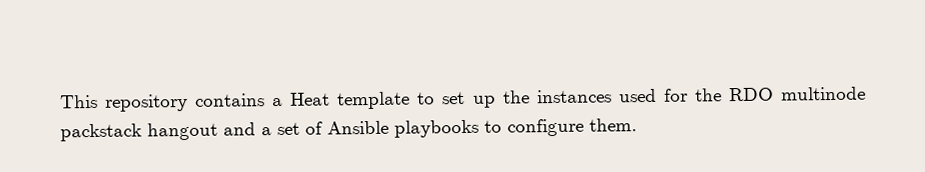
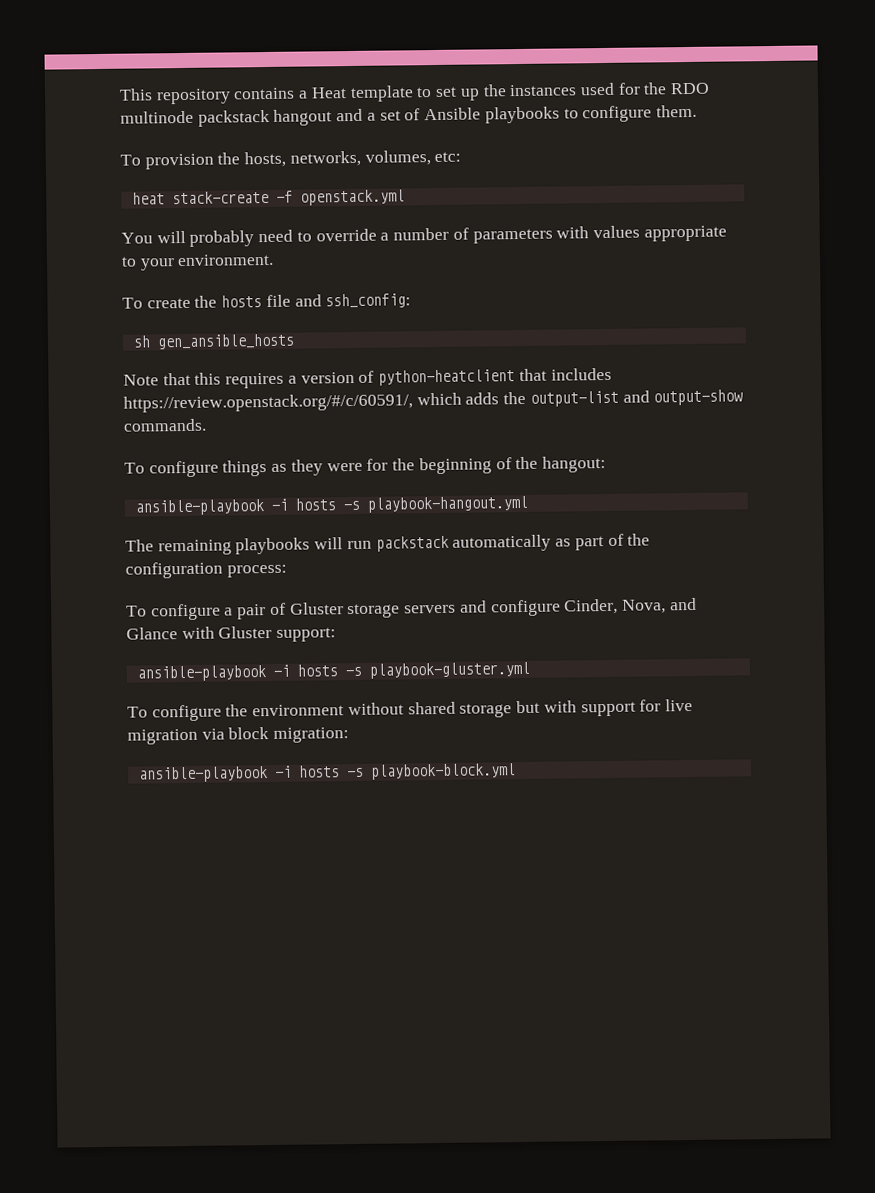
(637, 125) none -> [120,150,462,170] [131,189,405,206] [121,225,727,247] [121,253,275,271] [122,293,412,309] [132,333,295,350] [123,367,612,389] [123,389,744,413] [123,418,207,432] [124,455,606,478] [134,495,528,516] [125,533,651,556] [125,561,287,579] [126,597,697,621] [126,625,337,642] [136,661,530,682] [127,698,693,722] [127,727,350,745] [138,763,516,783] // To provision the hosts, networks, volumes, etc: // heat stack-create -f openstack.yml // You will probably need to override a number of parameters with values appropriate to your environment. // To create the hosts file and ssh_config: // sh gen_ansible_hosts // Note that this requires a version of python-heatclient that includes https://review.openstack.org/#/c/60591/, which adds the output-list and output-show commands. // To configure things as they were for the beginning of the hangout: // ansible-playbook -i hosts -s playbook-hangout.yml // The remaining playbooks will run packstack automatically as part of the configuration process: // To configure a pair of Gluster storage servers and configure Cinder, Nova, and Glance with Gluster support: // ansible-playbook -i hosts -s playbook-gluster.yml // To configure the environment without shared storage but with support for live migration via block migration: // ansible-playbook -i hosts -s playbook-block.yml

